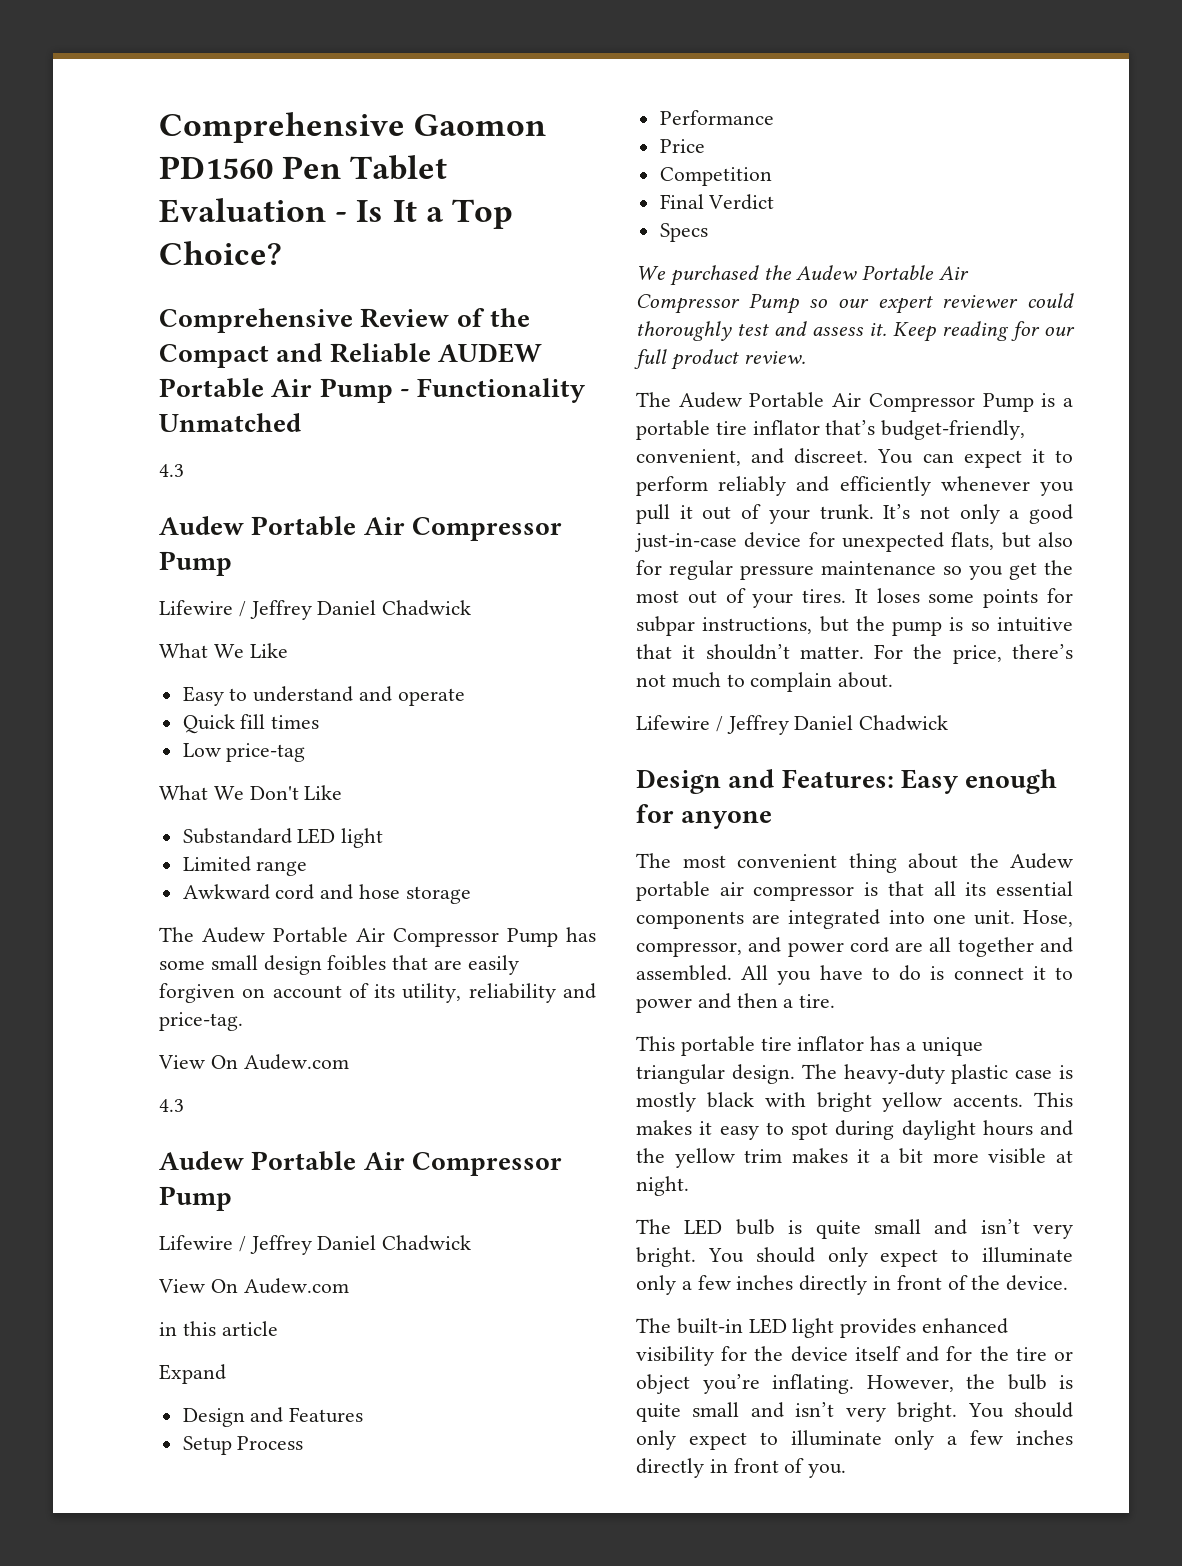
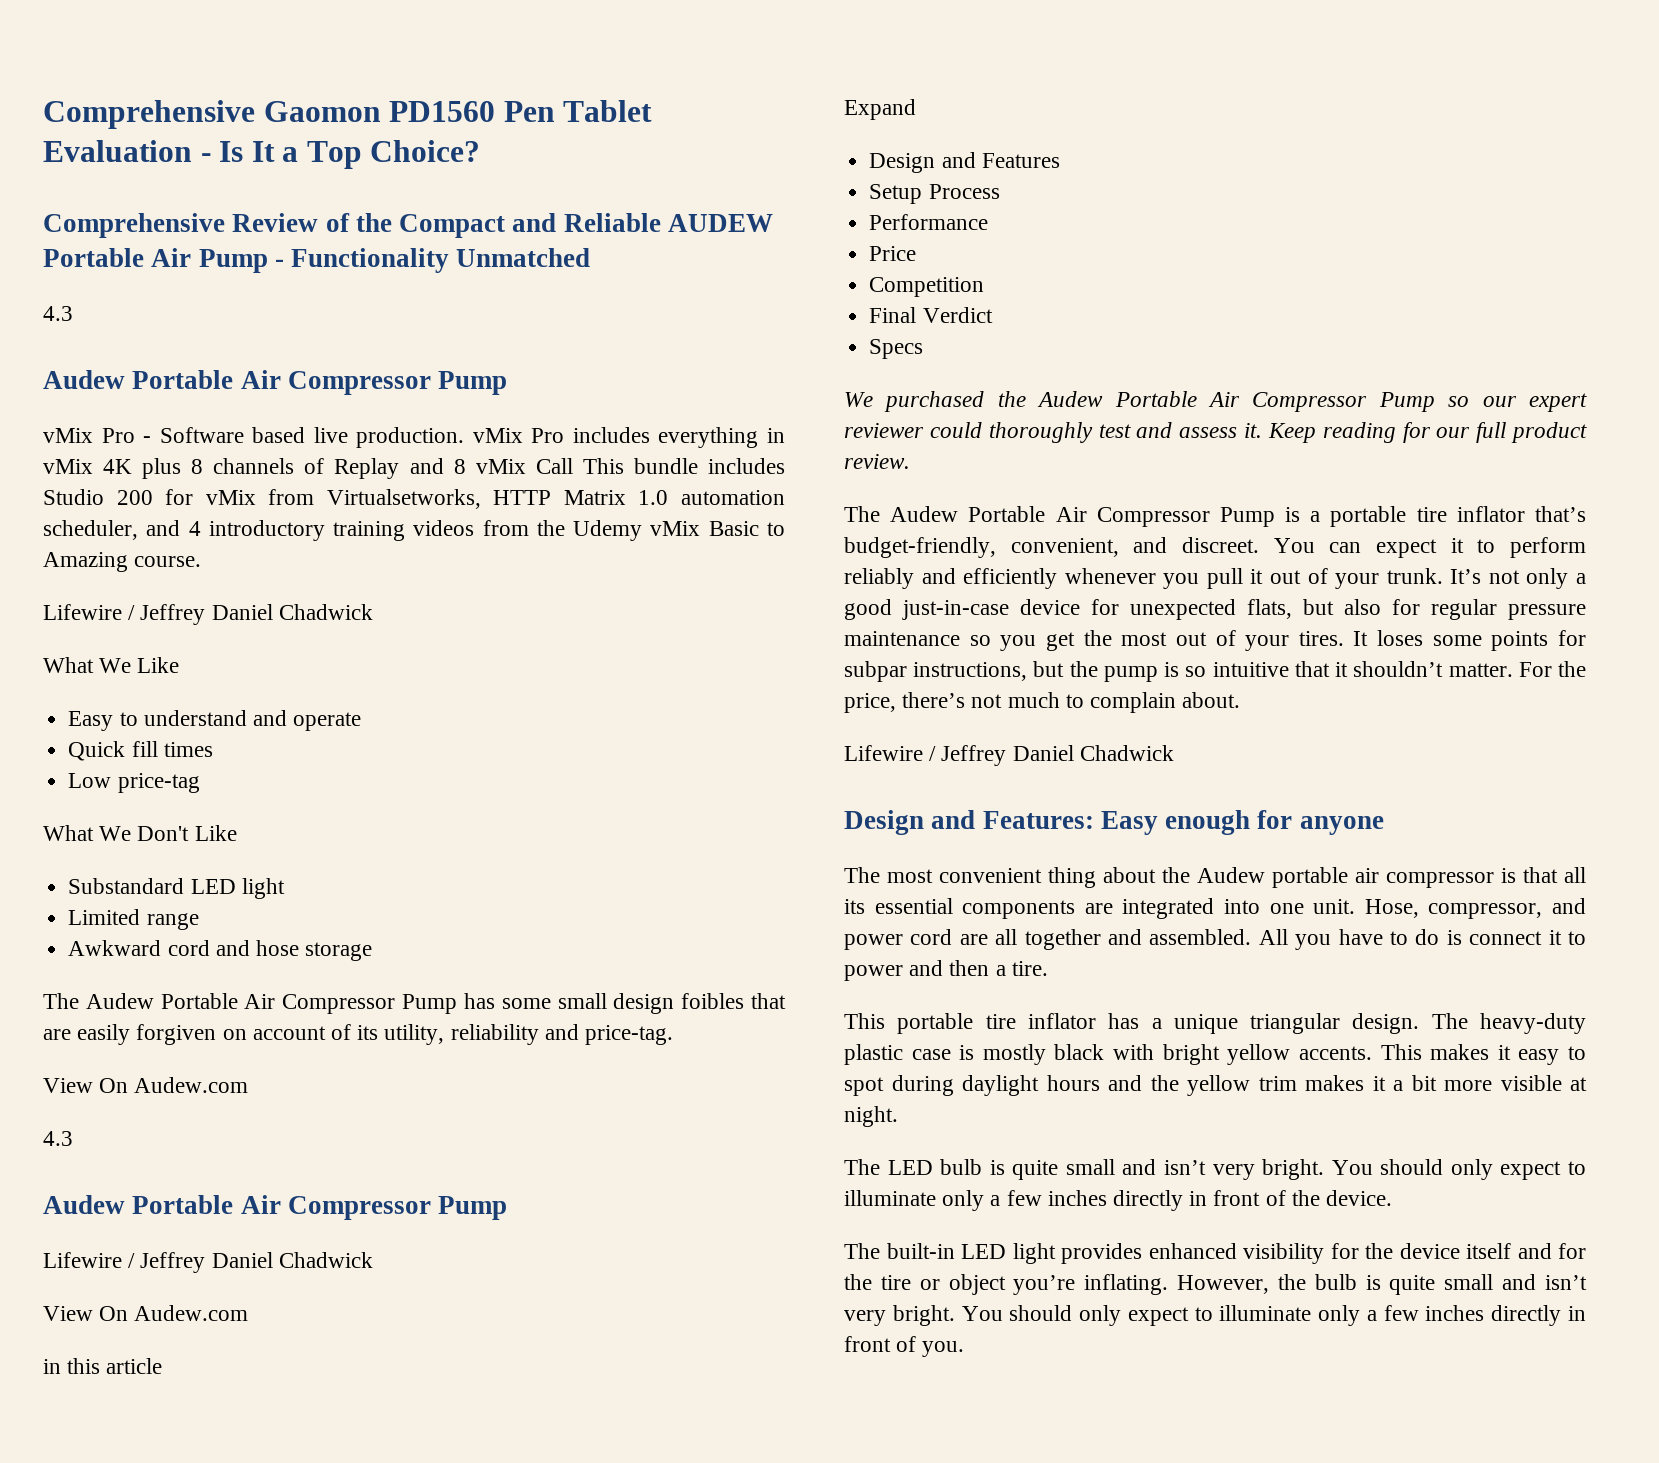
(232, 563) none -> [43,427,785,448] [43,458,786,479] [43,489,785,509] [43,520,785,541] [43,552,202,572] // vMix Pro - Software based live production. vMix Pro includes everything in vMix 4K plus 8 channels of Replay and 8 vMix Call This bundle includes Studio 200 for vMix from Virtualsetworks, HTTP Matrix 1.0 automation scheduler, and 4 introductory training videos from the Udemy vMix Basic to Amazing course.

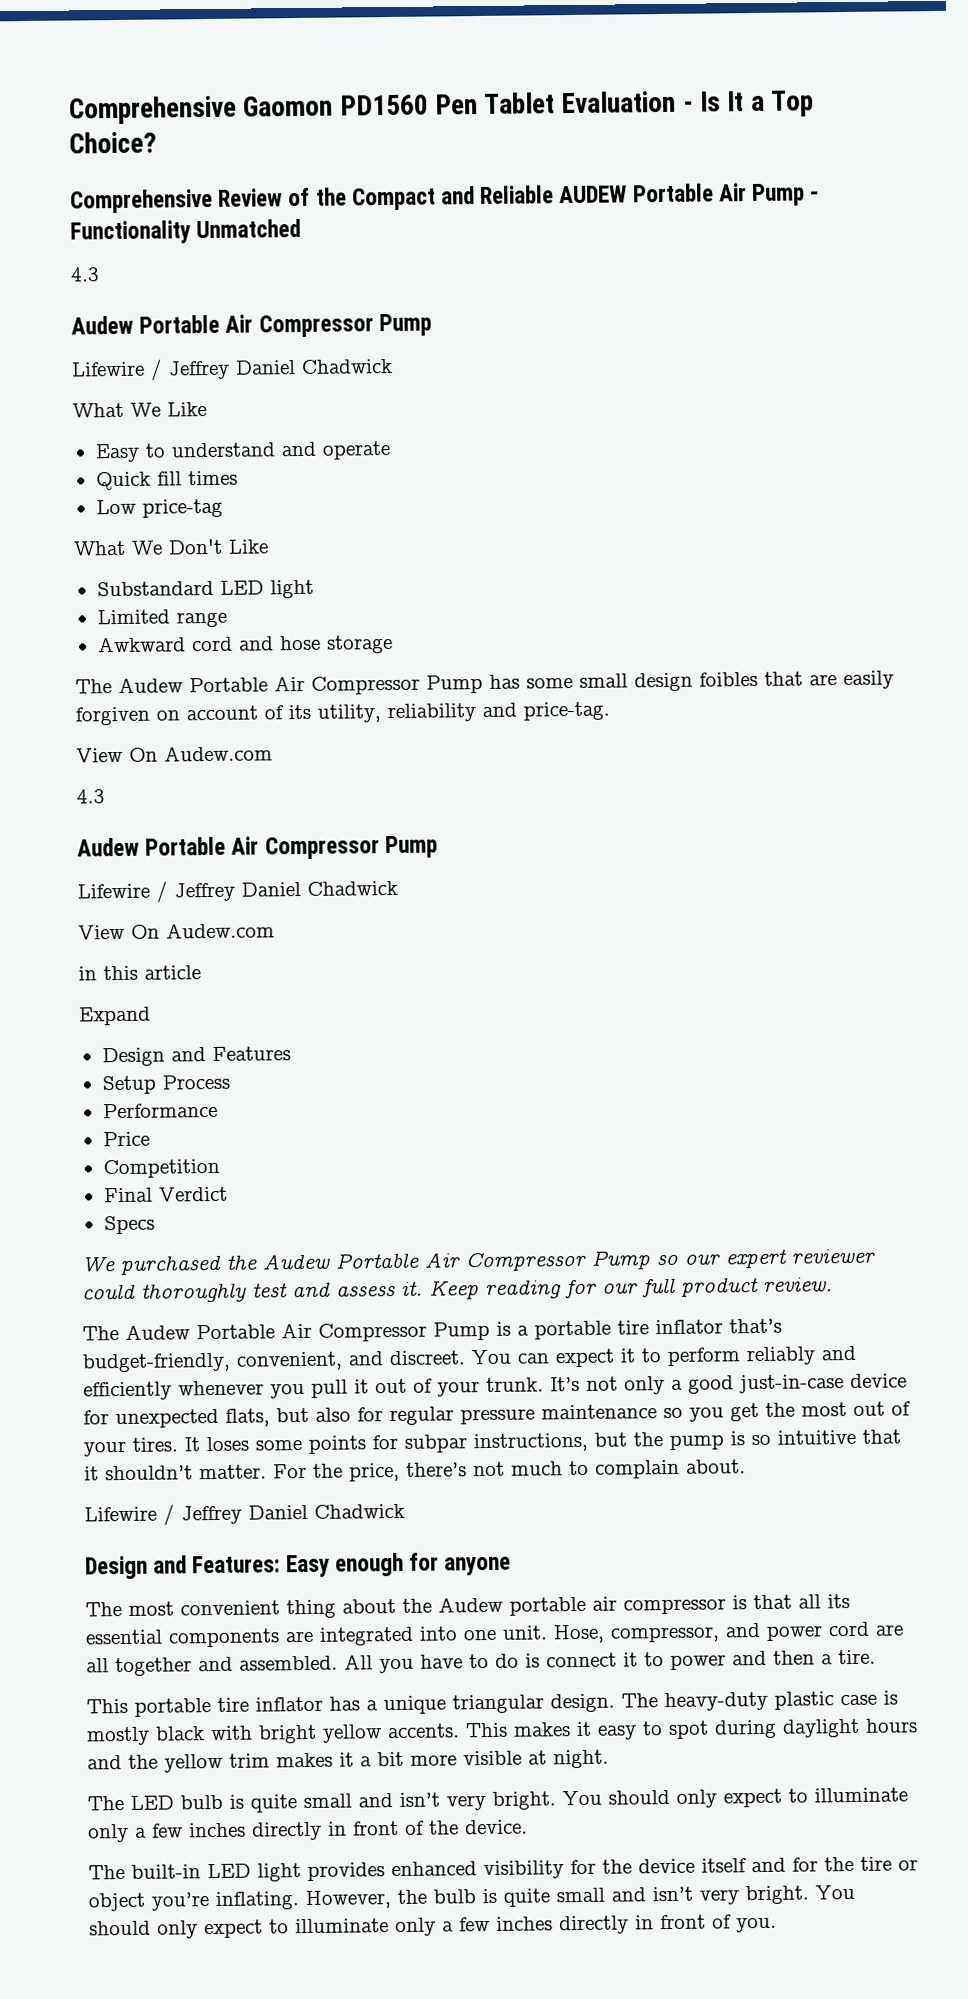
[43,427,785,448] [43,458,786,479] [43,489,785,509] [43,520,785,541] [43,552,202,572] // vMix Pro - Software based live production. vMix Pro includes everything in vMix 4K plus 8 channels of Replay and 8 vMix Call This bundle includes Studio 200 for vMix from Virtualsetworks, HTTP Matrix 1.0 automation scheduler, and 4 introductory training videos from the Udemy vMix Basic to Amazing course. -> (432, 325) none

